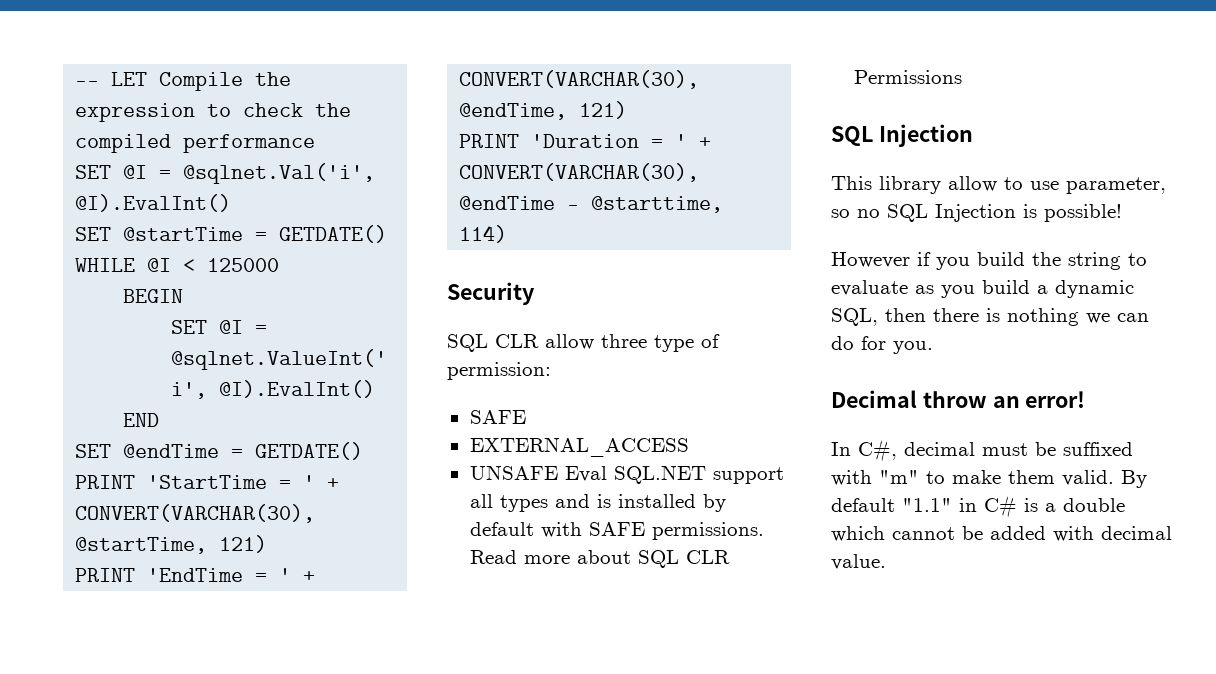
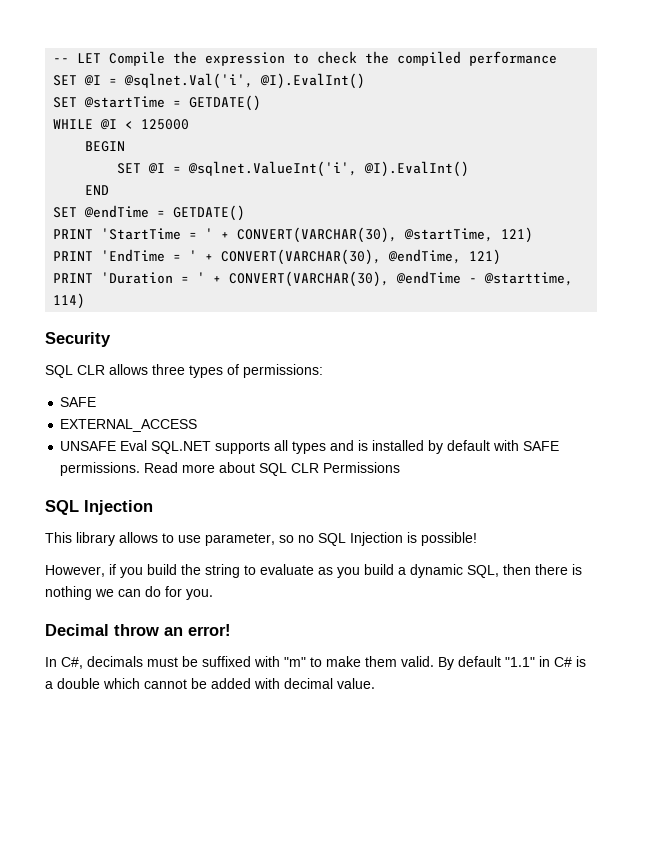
[545,334,720,352] [447,362,551,380] allow three type of permission: -> [109,364,323,378] allows three types of permissions:
[712,467,784,484] support -> [215,441,271,454] supports
[948,176,997,192] allow -> [119,532,158,543] allows
[831,252,910,268] However -> [45,565,105,577] However,
[904,442,975,456] decimal -> [87,656,143,667] decimals

